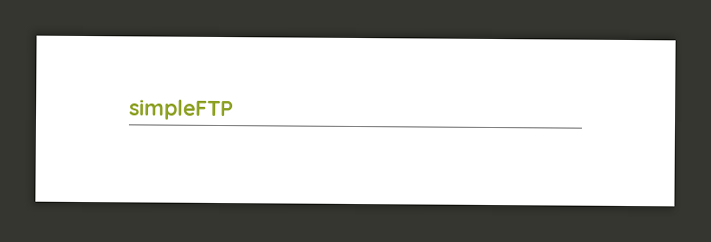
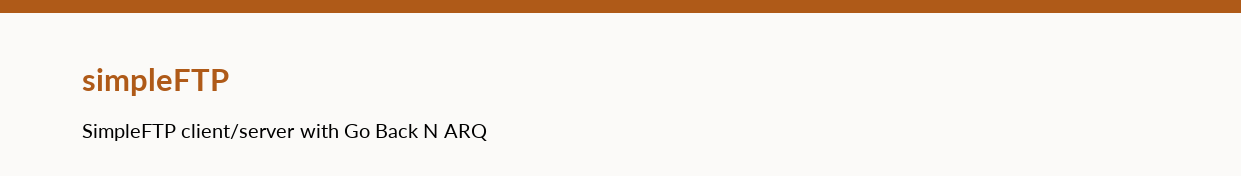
(234, 110) none -> [82,124,487,141] // SimpleFTP client/server with Go Back N ARQ

